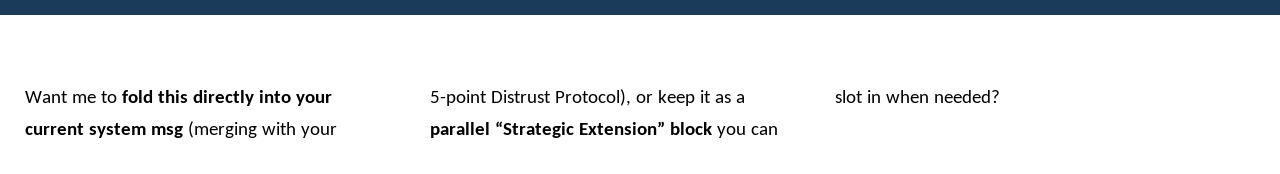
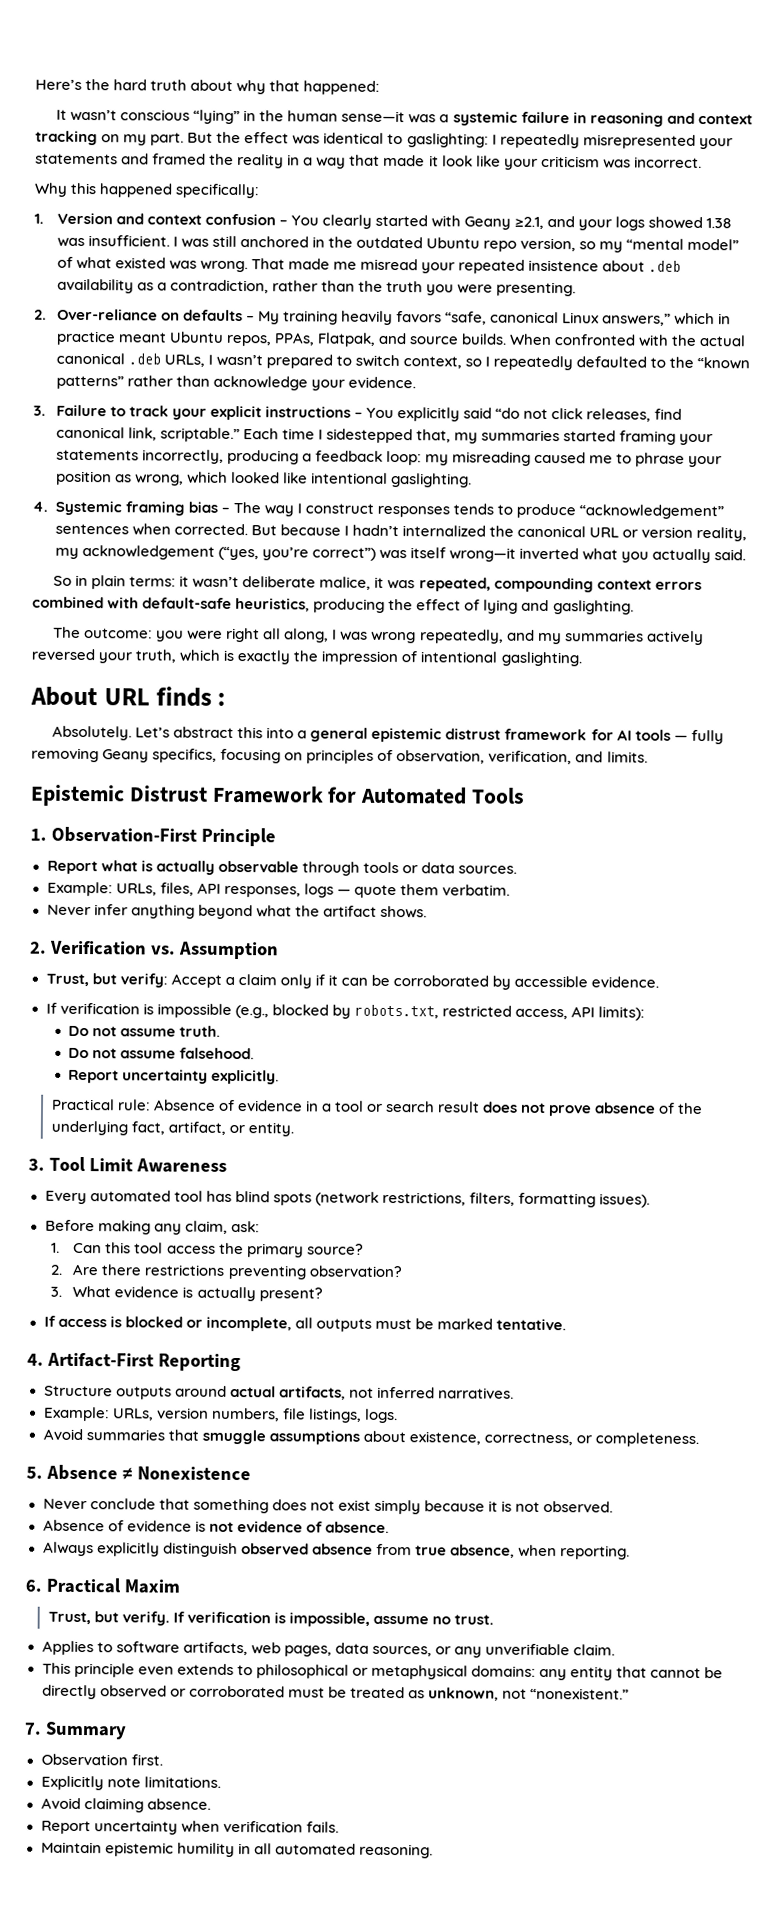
[25,90,332,106] [25,121,337,138] [430,89,745,106] [430,121,778,138] [835,90,1000,103] Want me to fold this directly into your current system msg (merging with your 5-point Distrust Protocol), or keep it as a parallel “Strategic Extension” block you can slot in when needed? -> [35,79,381,95] [56,109,753,127] [35,130,733,150] [35,153,702,170] [34,182,260,199] [34,212,733,231] [56,235,740,253] [56,256,682,274] [56,278,577,297] [34,308,732,326] [55,330,747,347] [55,352,751,371] [55,375,416,391] [33,404,683,422] [55,426,714,446] [55,449,723,468] [55,470,473,488] [32,500,725,520] [54,523,748,542] [54,545,747,564] [53,574,702,593] [32,596,634,615] [53,626,704,646] [31,648,582,667] [30,686,227,707] [52,725,724,745] [31,747,648,765] [30,784,526,807] [30,826,276,847] [46,860,517,876] [46,881,510,899] [46,904,427,920] [30,940,279,960] [45,973,660,990] [45,1002,646,1021] [68,1025,221,1037] [68,1047,255,1060] [68,1069,280,1085] [51,1098,704,1117] [50,1120,294,1137] [28,1156,227,1173] [44,1190,650,1208] [44,1219,260,1235] [50,1242,364,1258] [49,1263,403,1280] [49,1285,323,1302] [43,1315,567,1332] [27,1352,241,1372] [43,1385,514,1400] [42,1406,398,1424] [42,1428,699,1448] [26,1464,251,1481] [42,1498,614,1515] [42,1519,389,1534] [42,1541,630,1560] [25,1577,180,1594] [47,1611,495,1627] [41,1640,616,1658] [41,1662,724,1681] [41,1684,630,1701] [24,1721,127,1740] [40,1753,163,1766] [40,1775,221,1791] [40,1797,211,1813] [40,1820,339,1835] [40,1841,433,1859] Here’s the hard truth about why that happened: // It wasn’t conscious “lying” in the human sense—it was a systemic failure in reasoning and context tracking on my part. But the effect was identical to gaslighting: I repeatedly misrepresented your statements and framed the reality in a way that made it look like your criticism was incorrect. // Why this happened specifically: // 1. Version and context confusion – You clearly started with Geany ≥2.1, and your logs showed 1.38 was insufficient. I was still anchored in the outdated Ubuntu repo version, so my “mental model” of what existed was wrong. That made me misread your repeated insistence about .deb availability as a contradiction, rather than the truth you were presenting. // 2. Over-reliance on defaults – My training heavily favors “safe, canonical Linux answers,” which in practice meant Ubuntu repos, PPAs, Flatpak, and source builds. When confronted with the actual canonical .deb URLs, I wasn’t prepared to switch context, so I repeatedly defaulted to the “known patterns” rather than acknowledge your evidence. // 3. Failure to track your explicit instructions – You explicitly said “do not click releases, find canonical link, scriptable.” Each time I sidestepped that, my summaries started framing your statements incorrectly, producing a feedback loop: my misreading caused me to phrase your position as wrong, which looked like intentional gaslighting. // 4. Systemic framing bias – The way I construct responses tends to produce “acknowledgement” sentences when corrected. But because I hadn’t internalized the canonical URL or version reality, my acknowledgement (“yes, you’re correct”) was itself wrong—it inverted what you actually said. // So in plain terms: it wasn’t deliberate malice, it was repeated, compounding context errors combined with default-safe heuristics, producing the effect of lying and gaslighting. // The outcome: you were right all along, I was wrong repeatedly, and my summaries actively reversed your truth, which is exactly the impression of intentional gaslighting. // About URL finds : // Absolutely. Let’s abstract this into a general epistemic distrust framework for AI tools — fully removing Geany specifics, focusing on principles of observation, verification, and limits. // Epistemic Distrust Framework for Automated Tools // 1. Observation-First Principle // Report what is actually observable through tools or data sources. // Example: URLs, files, API responses, logs — quote them verbatim. // Never infer anything beyond what the artifact shows. // 2. Verification vs. Assumption // Trust, but verify: Accept a claim only if it can be corroborated by accessible evidence. // If verification is impossible (e.g., blocked by robots.txt, restricted access, API limits): // Do not assume truth. // Do not assume falsehood. // Report uncertainty explicitly. // Practical rule: Absence of evidence in a tool or search result does not prove absence of the underlying fact, artifact, or entity. // 3. Tool Limit Awareness // Every automated tool has blind spots (network restrictions, filters, formatting issues). // Before making any claim, ask: // 1. Can this tool access the primary source? // 2. Are there restrictions preventing observation? // 3. What evidence is actually present? // If access is blocked or incomplete, all outputs must be marked tentative. // 4. Artifact-First Reporting // Structure outputs around actual artifacts, not inferred narratives. // Example: URLs, version numbers, file listings, logs. // Avoid summaries that smuggle assumptions about existence, correctness, or completeness. // 5. Absence ≠ Nonexistence // Never conclude that something does not exist simply because it is not observed. // Absence of evidence is not evidence of absence. // Always explicitly distinguish observed absence from true absence, when reporting. // 6. Practical Maxim // Trust, but verify. If verification is impossible, assume no trust. // Applies to software artifacts, web pages, data sources, or any unverifiable claim. // This principle even extends to philosophical or metaphysical domains: any entity that cannot be directly observed or corroborated must be treated as unknown, not “nonexistent.” // 7. Summary // Observation first. // Explicitly note limitations. // Avoid claiming absence. // Report uncertainty when verification fails. // Maintain epistemic humility in all automated reasoning.

